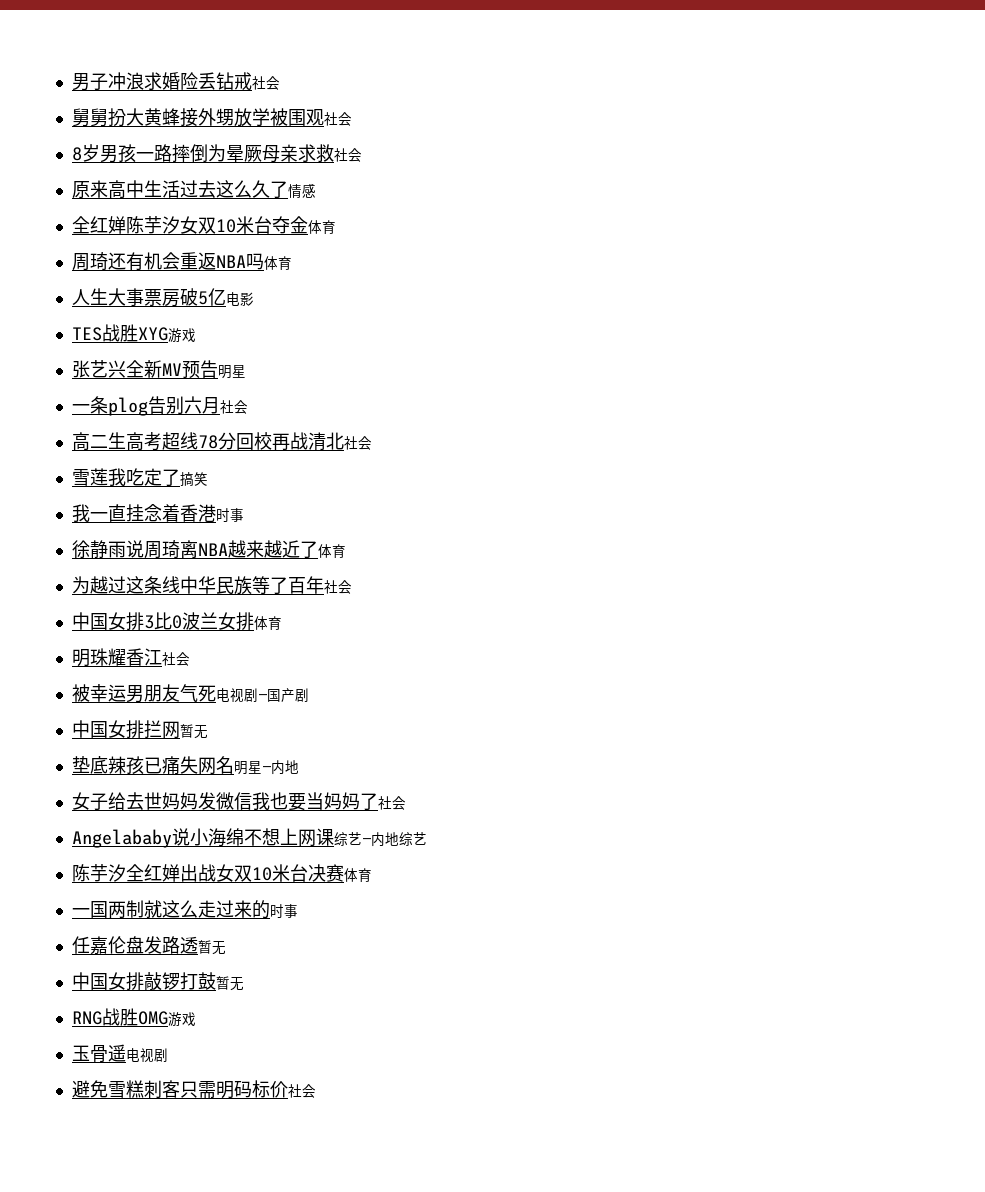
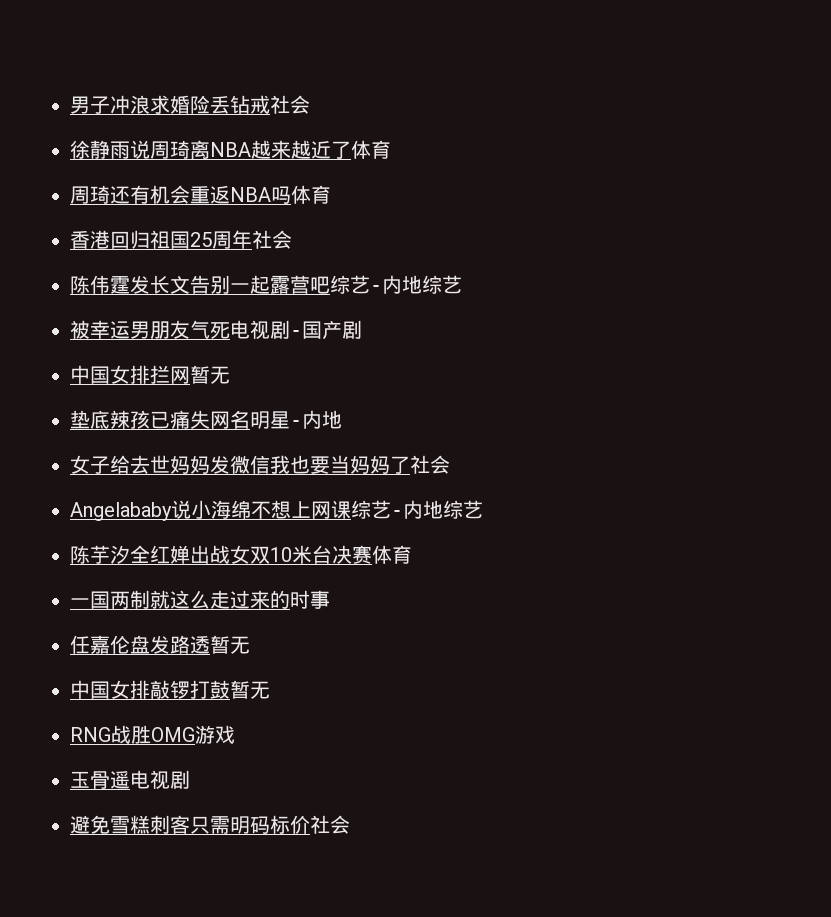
[71,108,352,127] [71,144,362,163] [71,180,316,199] [71,216,336,234] [71,252,292,271] [71,288,254,307] [71,324,196,343] [71,360,246,379] [71,396,248,416] [71,432,372,451] [71,468,208,486] [71,504,244,522] // 舅舅扮大黄蜂接外甥放学被围观社会 // 8岁男孩一路摔倒为晕厥母亲求救社会 // 原来高中生活过去这么久了情感 // 全红婵陈芋汐女双10米台夺金体育 // 周琦还有机会重返NBA吗体育 // 人生大事票房破5亿电影 // TES战胜XYG游戏 // 张艺兴全新MV预告明星 // 一条plog告别六月社会 // 高二生高考超线78分回校再战清北社会 // 雪莲我吃定了搞笑 // 我一直挂念着香港时事 -> (310, 104) none
[71,576,352,595] [71,612,282,631] [71,648,190,667] 为越过这条线中华民族等了百年社会 // 中国女排3比0波兰女排体育 // 明珠耀香江社会 -> [70,185,331,204] [70,230,292,249] [70,275,462,294] 周琦还有机会重返NBA吗体育 // 香港回归祖国25周年社会 // 陈伟霆发长文告别一起露营吧综艺-内地综艺

